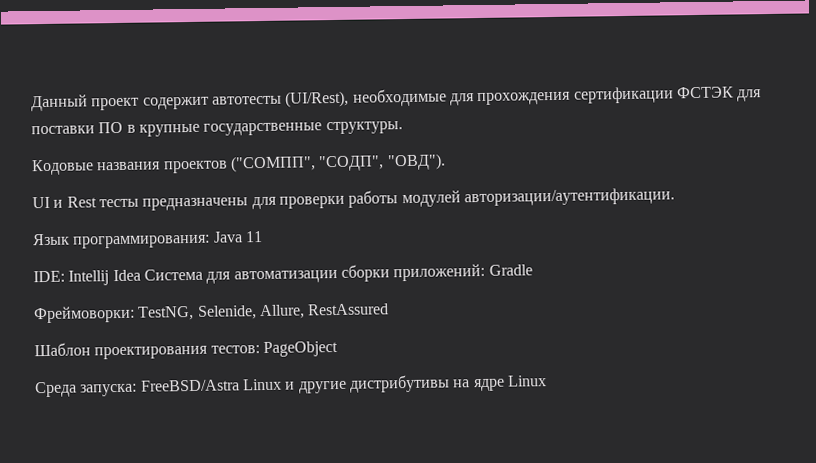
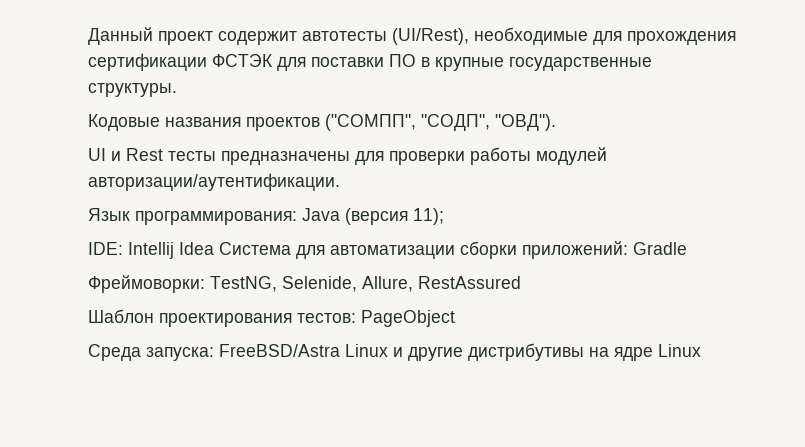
[244,231,263,243] 11 -> [345,208,444,225] (версия 11);

